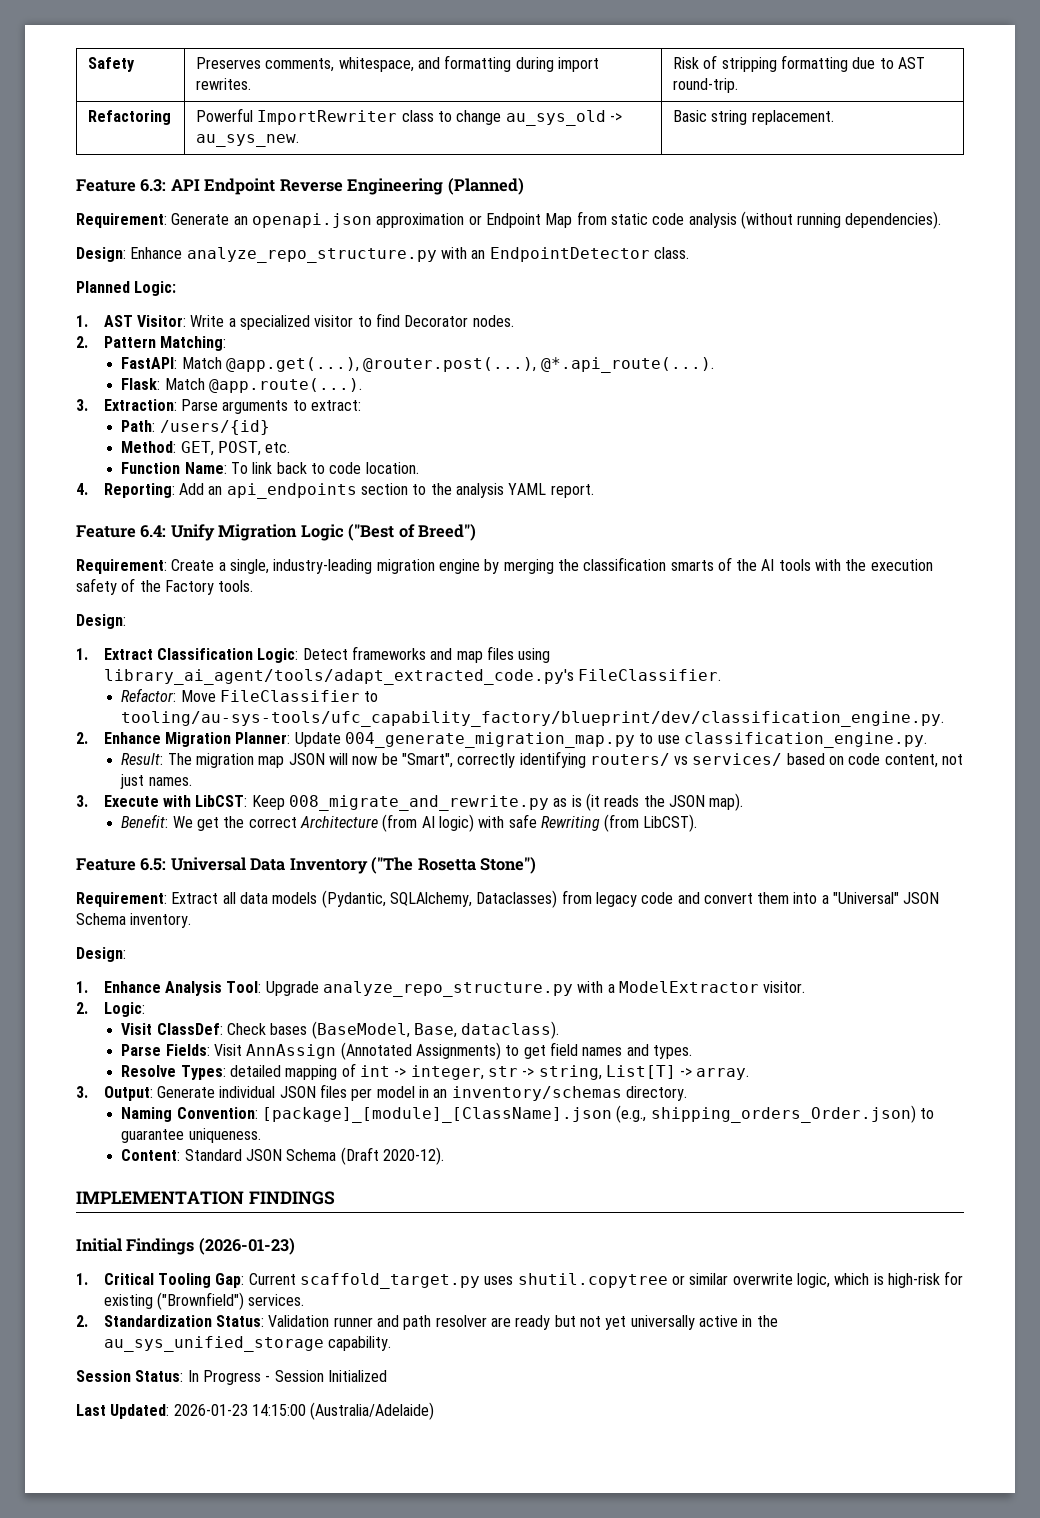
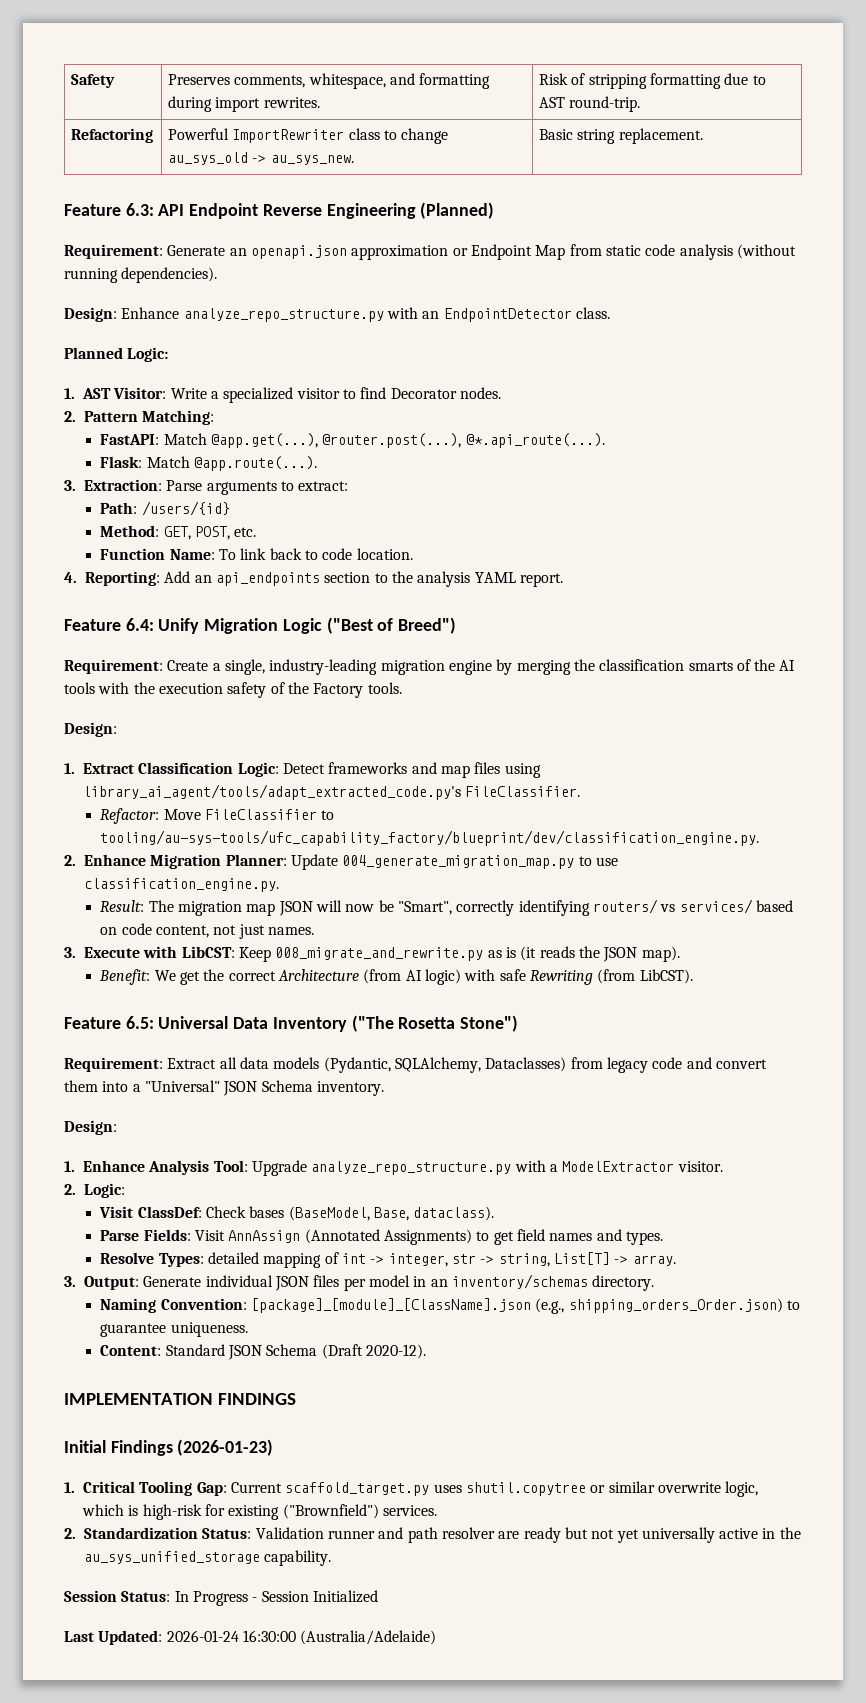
[173,1404,306,1416] 2026-01-23 14:15:00 -> [166,1630,296,1642] 2026-01-24 16:30:00

